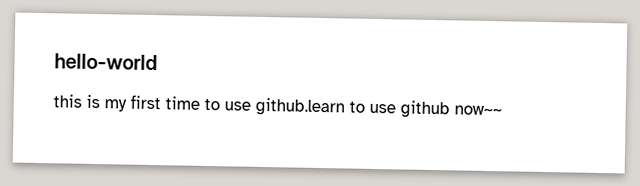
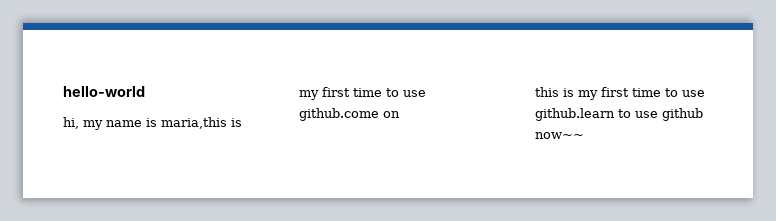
(158, 62) none -> [63,117,242,130] [299,87,426,100] [299,108,400,121] // hi, my name is maria,this is my first time to use github.come on

